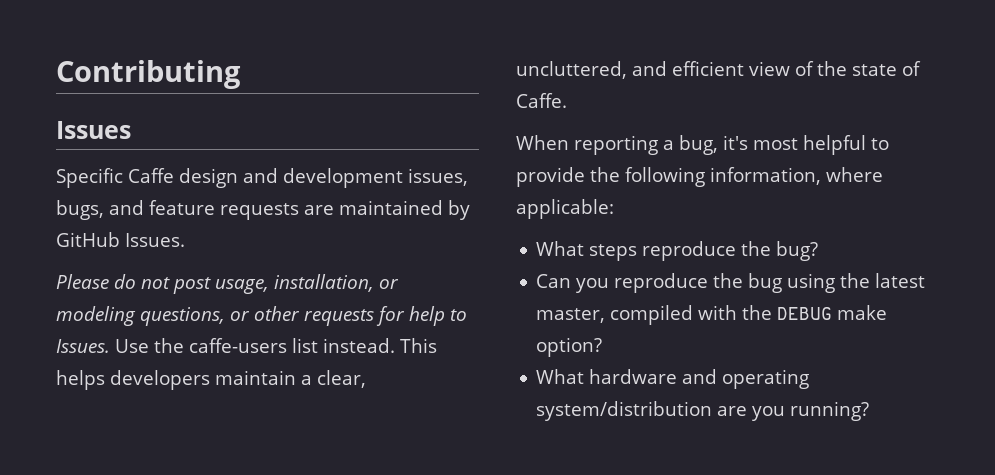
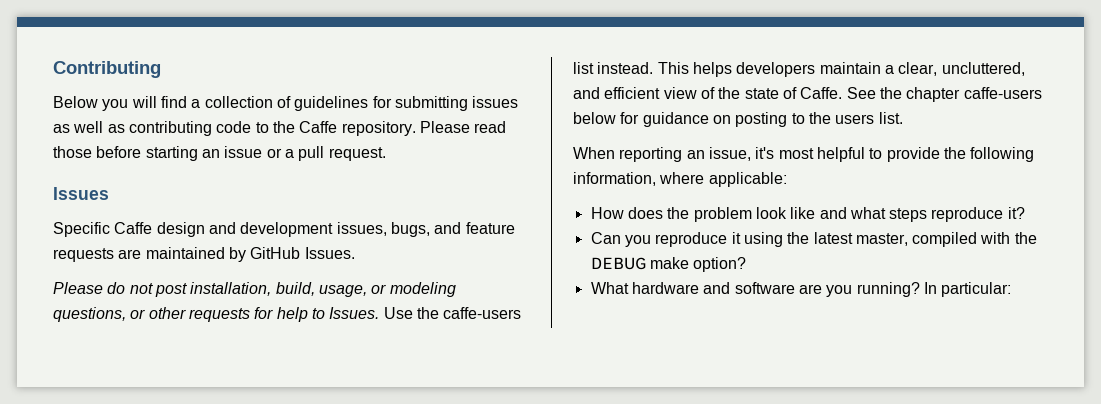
(241, 74) none -> [53,96,519,111] [53,121,507,136] [53,146,386,161] // Below you will find a collection of guidelines for submitting issues as well as contributing code to the Caffe repository. Please read those before starting an issue or a pull request.
[215,274,374,294] usage, installation, -> [190,282,367,297] installation, build, usage,
(567, 100) none -> [846,87,1042,102] [573,112,903,127] See the chapter caffe-users below for guidance on posting to the users list.
[663,135,718,155] a bug, -> [686,147,751,161] an issue,
[536,241,819,261] What steps reproduce the bug? -> [590,207,1025,222] How does the problem look like and what steps reproduce it?
[713,273,783,293] the bug -> [731,232,741,244] it
[722,369,810,389] [536,401,713,421] operating system/distribution -> [734,282,795,294] software
(870, 411) none -> [923,282,1012,297] In particular:

